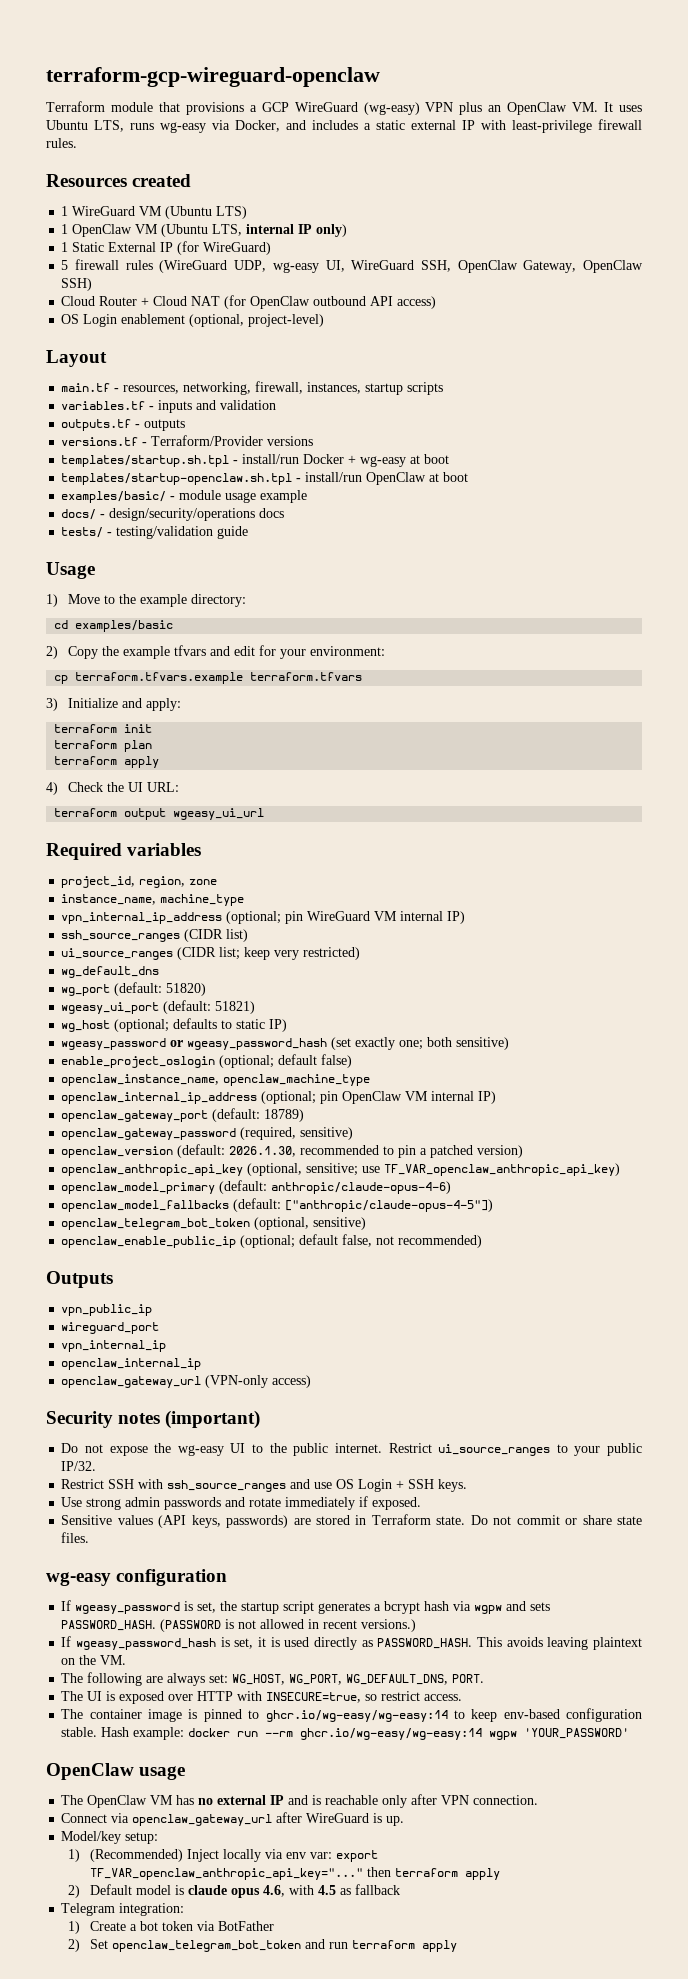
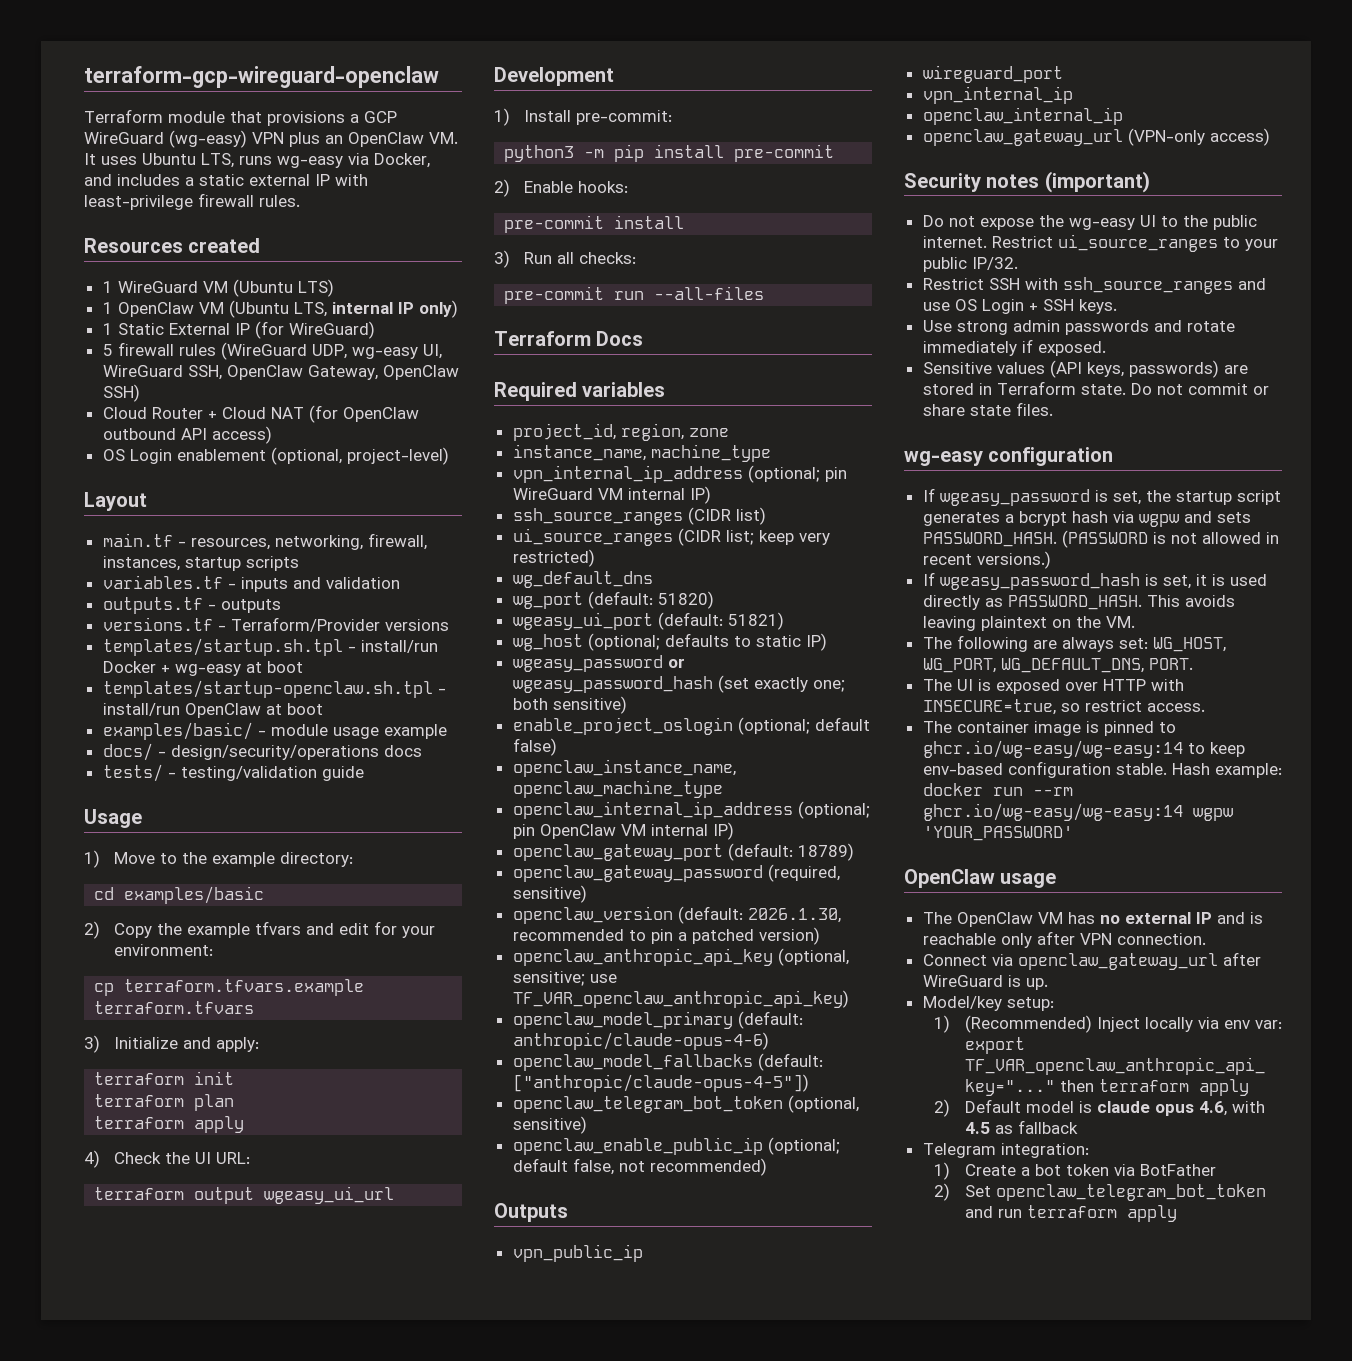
(265, 814) none -> [494,67,614,86] [494,108,673,126] [504,144,835,162] [494,179,629,197] [504,215,685,233] [494,250,637,268] [504,286,765,304] [494,331,644,346] // Development // 1) Install pre-commit: // python3 -m pip install pre-commit // 2) Enable hooks: // pre-commit install // 3) Run all checks: // pre-commit run --all-files // Terraform Docs

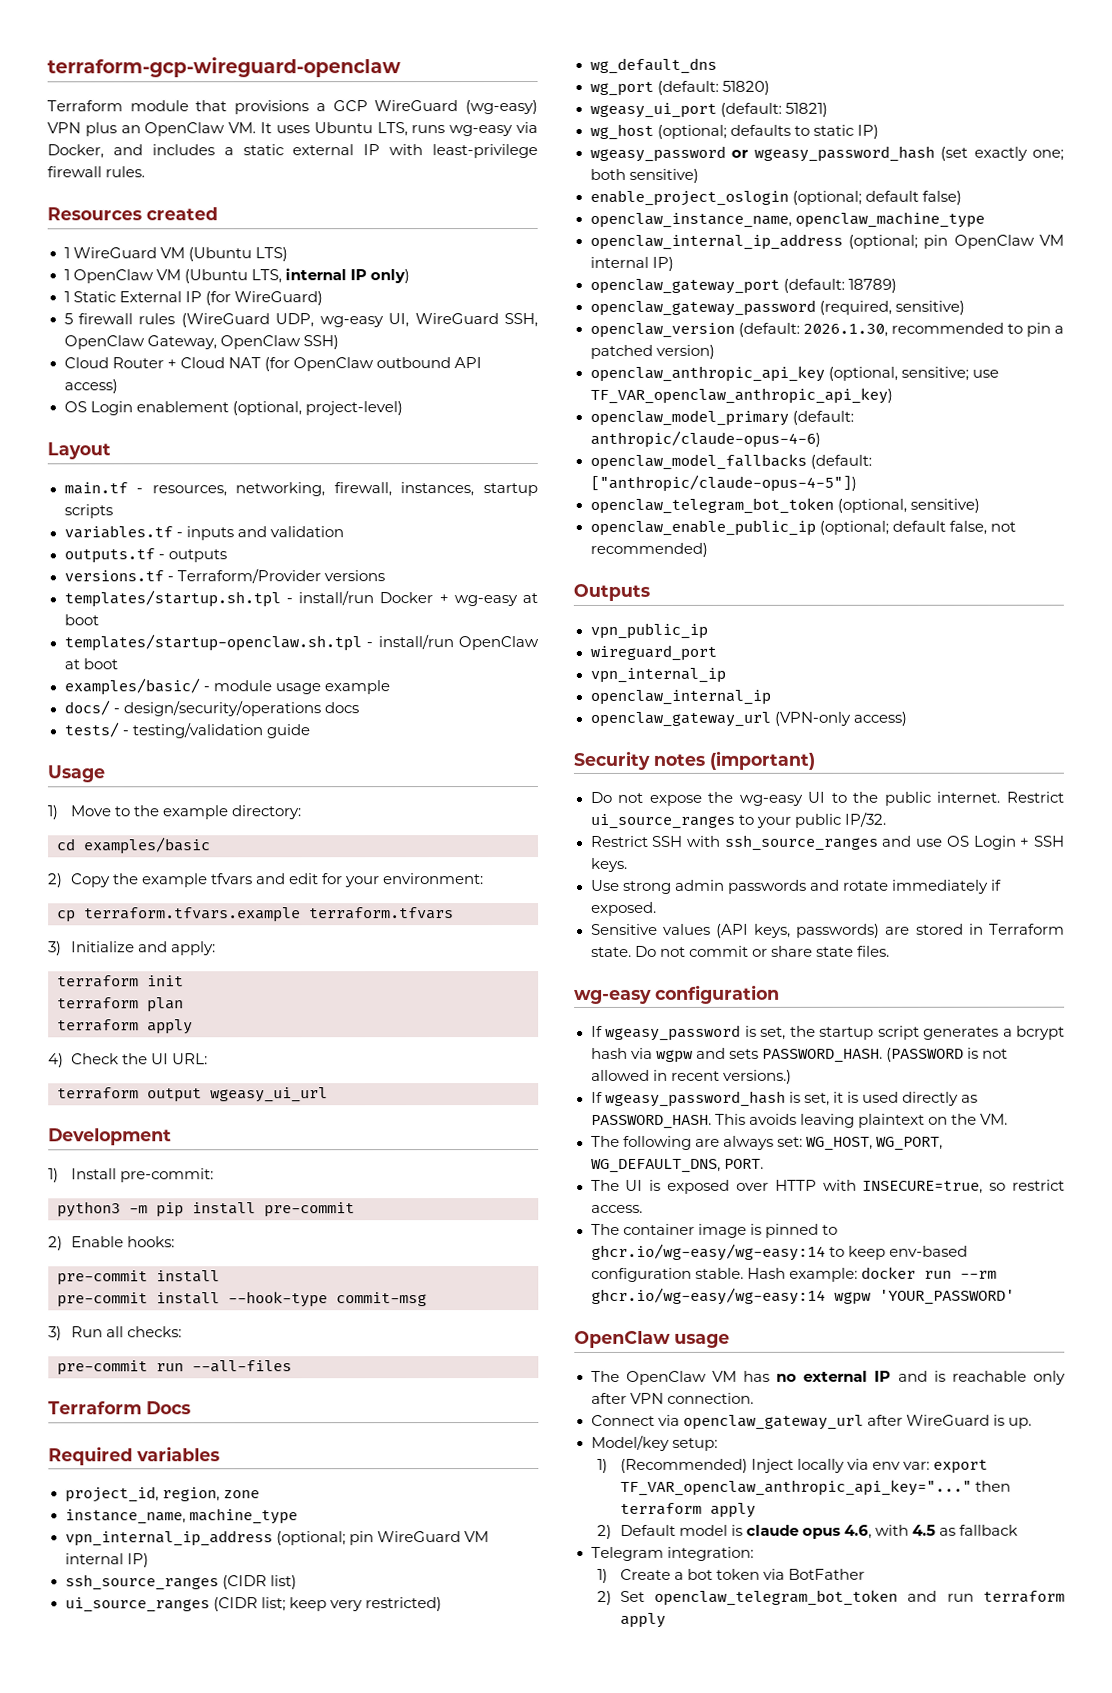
(685, 222) none -> [57,1291,427,1308] // pre-commit install --hook-type commit-msg

